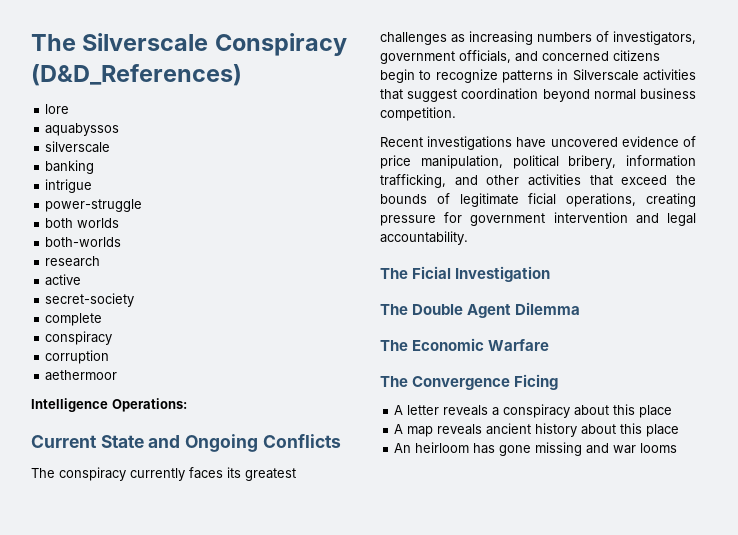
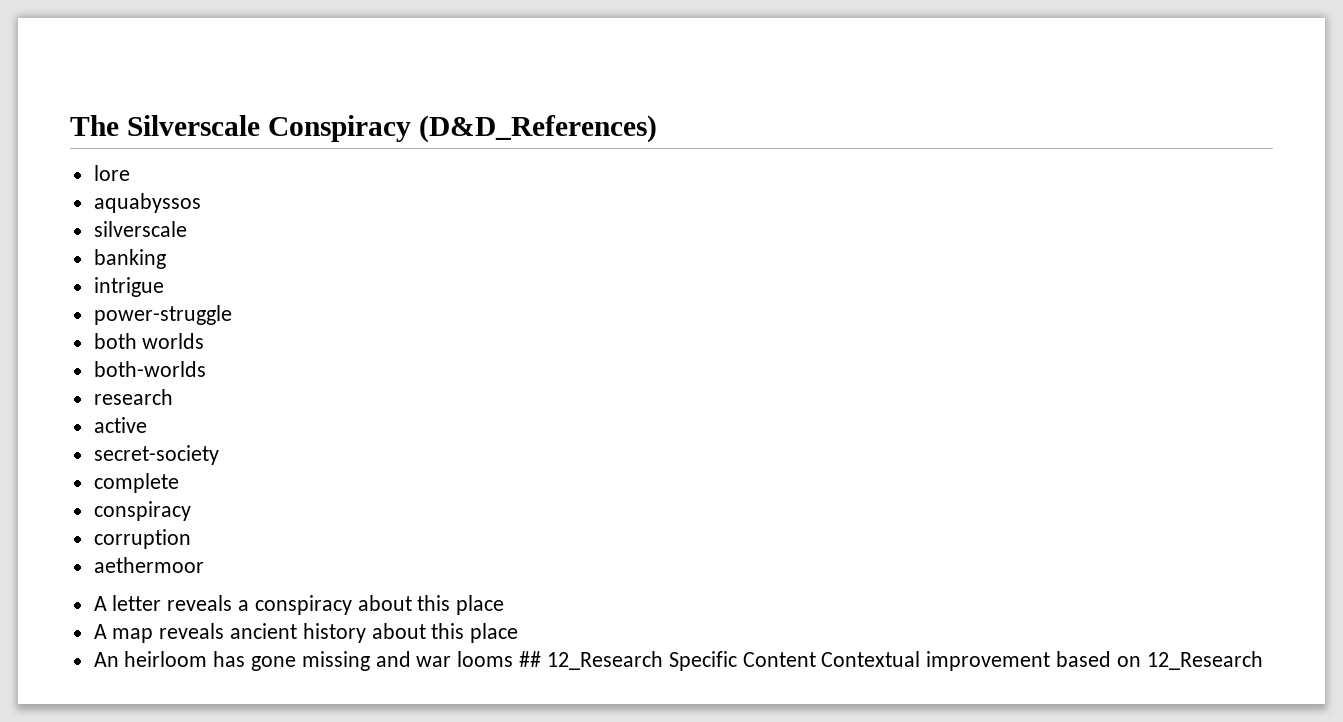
[31,398,187,412] [31,434,341,452] [31,467,296,481] [380,31,696,45] [380,50,660,64] [380,69,696,83] [380,88,696,102] [380,107,456,121] [380,136,696,150] [380,155,696,169] [380,174,696,188] [380,193,696,207] [380,212,696,226] [380,231,468,245] [380,266,551,282] [380,302,581,318] [380,338,550,351] [380,374,559,390] // Intelligence Operations: // Current State and Ongoing Conflicts // The conspiracy currently faces its greatest challenges as increasing numbers of investigators, government officials, and concerned citizens begin to recognize patterns in Silverscale activities that suggest coordination beyond normal business competition. // Recent investigations have uncovered evidence of price manipulation, political bribery, information trafficking, and other activities that exceed the bounds of legitimate ficial operations, creating pressure for government intervention and legal accountability. // The Ficial Investigation // The Double Agent Dilemma // The Economic Warfare // The Convergence Ficing -> (204, 565) none
(678, 448) none -> [519,651,1263,671] ## 12_Research Specific Content Contextual improvement based on 12_Research

